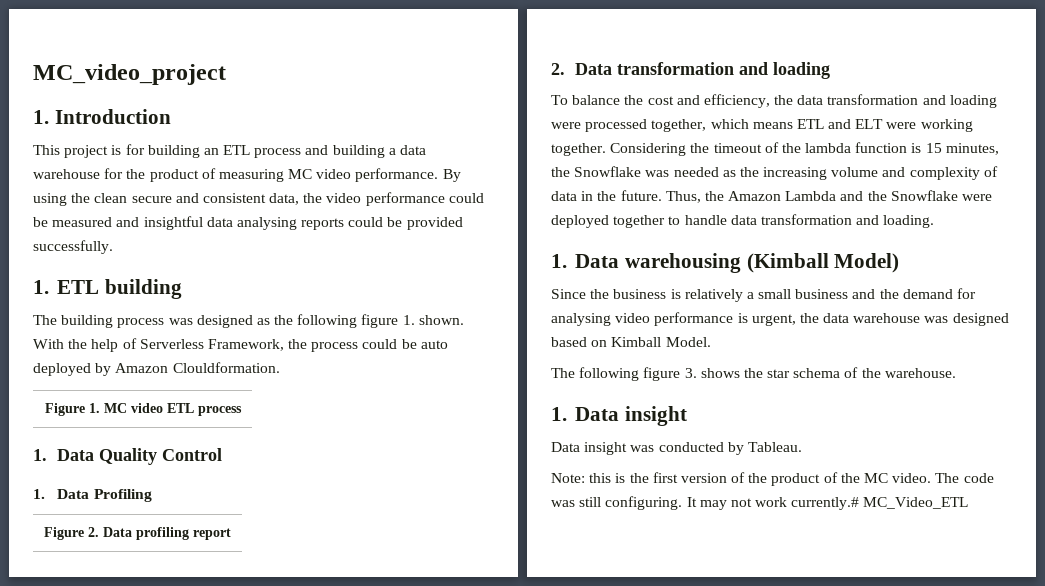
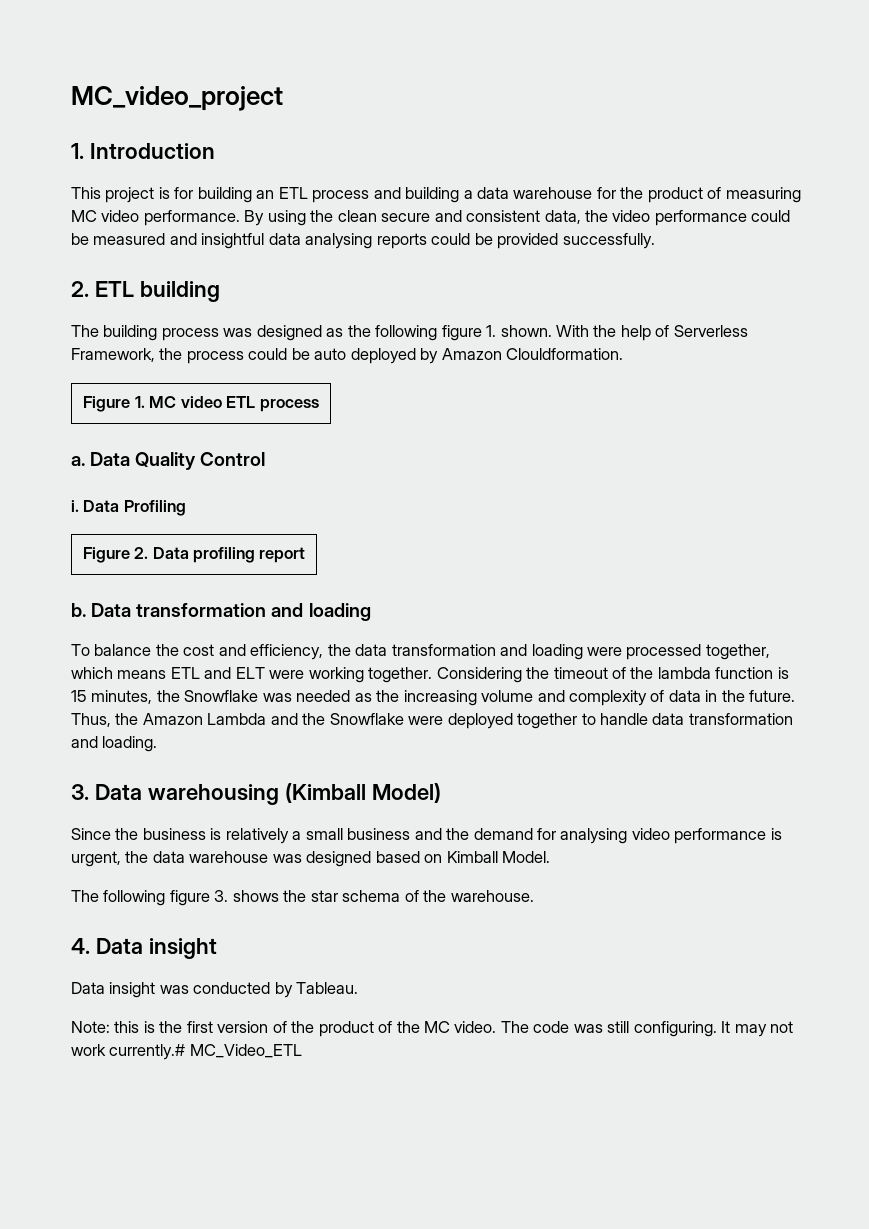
[33,280,49,294] 1. -> [71,281,89,297] 2.
[33,449,47,461] 1. -> [71,456,85,466] a.
[33,489,45,499] 1. -> [71,500,79,512] i.
[551,63,565,75] 2. -> [71,603,86,617] b.
[551,254,567,268] 1. -> [71,784,89,800] 3.
[551,407,567,421] 1. -> [71,938,90,954] 4.

